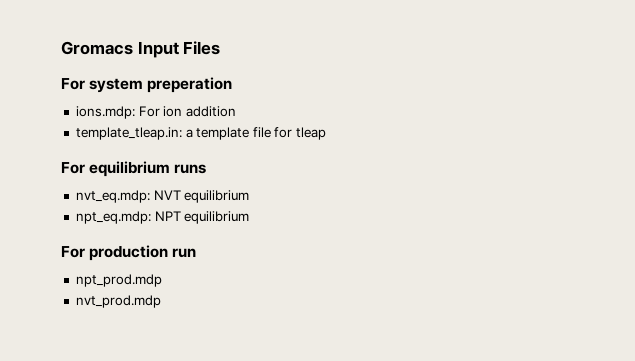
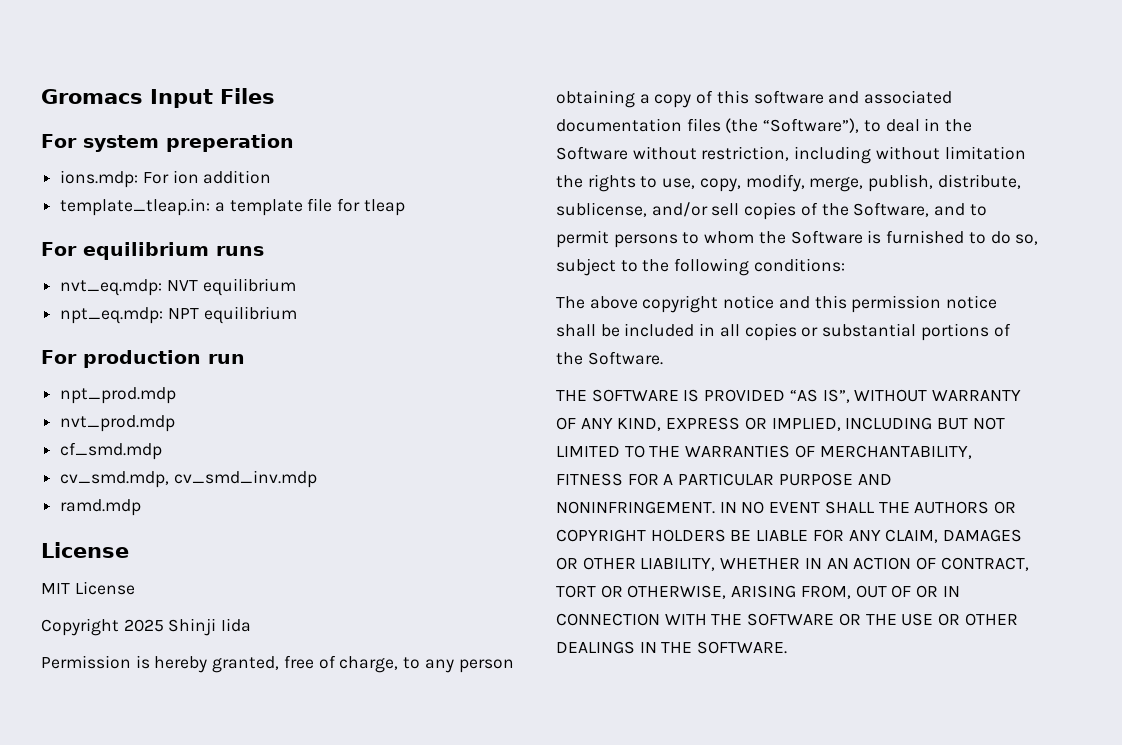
(161, 301) none -> [60,442,163,460] [60,470,317,488] [60,499,142,516] [41,542,129,558] [41,581,135,595] [41,618,252,636] [41,655,514,673] [556,90,953,108] [556,118,973,133] [556,146,1026,164] [556,174,1021,192] [556,202,987,220] [556,230,1039,248] [556,258,845,276] [556,295,998,313] [556,323,1011,341] [556,351,663,365] [556,389,1022,403] [556,417,1005,431] [556,445,972,459] [556,473,892,486] [556,501,1017,514] [556,529,1023,543] [556,557,1029,571] [556,585,960,599] [556,613,1018,626] [556,641,788,654] // cf_smd.mdp // cv_smd.mdp, cv_smd_inv.mdp // ramd.mdp // License // MIT License // Copyright 2025 Shinji Iida // Permission is hereby granted, free of charge, to any person obtaining a copy of this software and associated documentation files (the “Software”), to deal in the Software without restriction, including without limitation the rights to use, copy, modify, merge, publish, distribute, sublicense, and/or sell copies of the Software, and to permit persons to whom the Software is furnished to do so, subject to the following conditions: // The above copyright notice and this permission notice shall be included in all copies or substantial portions of the Software. // THE SOFTWARE IS PROVIDED “AS IS”, WITHOUT WARRANTY OF ANY KIND, EXPRESS OR IMPLIED, INCLUDING BUT NOT LIMITED TO THE WARRANTIES OF MERCHANTABILITY, FITNESS FOR A PARTICULAR PURPOSE AND NONINFRINGEMENT. IN NO EVENT SHALL THE AUTHORS OR COPYRIGHT HOLDERS BE LIABLE FOR ANY CLAIM, DAMAGES OR OTHER LIABILITY, WHETHER IN AN ACTION OF CONTRACT, TORT OR OTHERWISE, ARISING FROM, OUT OF OR IN CONNECTION WITH THE SOFTWARE OR THE USE OR OTHER DEALINGS IN THE SOFTWARE.

